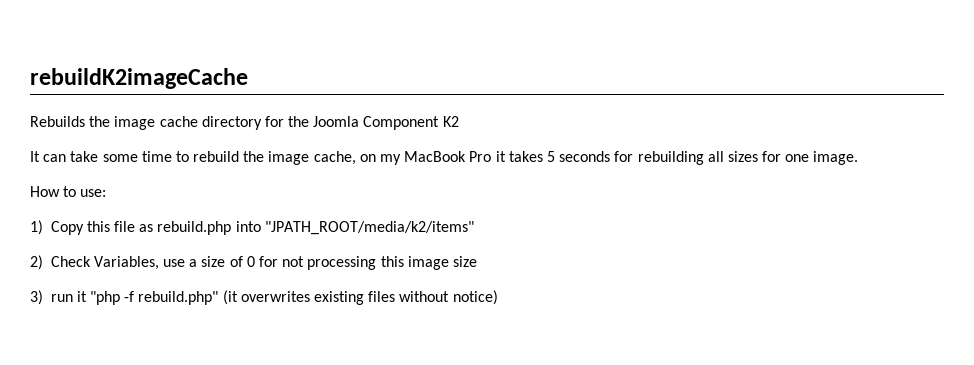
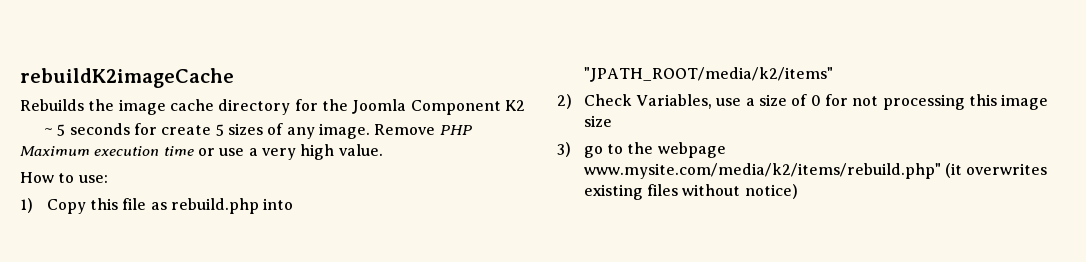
[30,151,859,165] It can take some time to rebuild the image cache, on my MacBook Pro it takes 5 seconds for rebuilding all sizes for one image. -> [44,123,472,139] [20,144,383,160] ~ 5 seconds for create 5 sizes of any image. Remove PHP Maximum execution time or use a very high value.
[50,291,219,305] run it "php -f rebuild.php" -> [583,142,726,158] [583,163,941,179] go to the webpage www.mysite.com/media/k2/items/rebuild.php"

